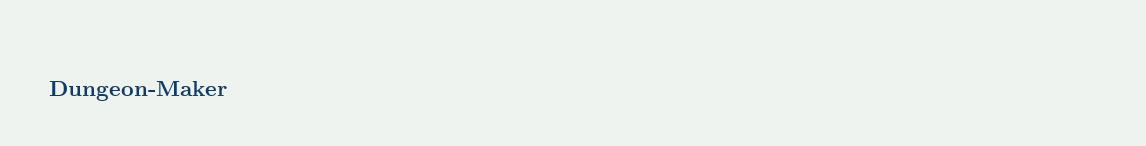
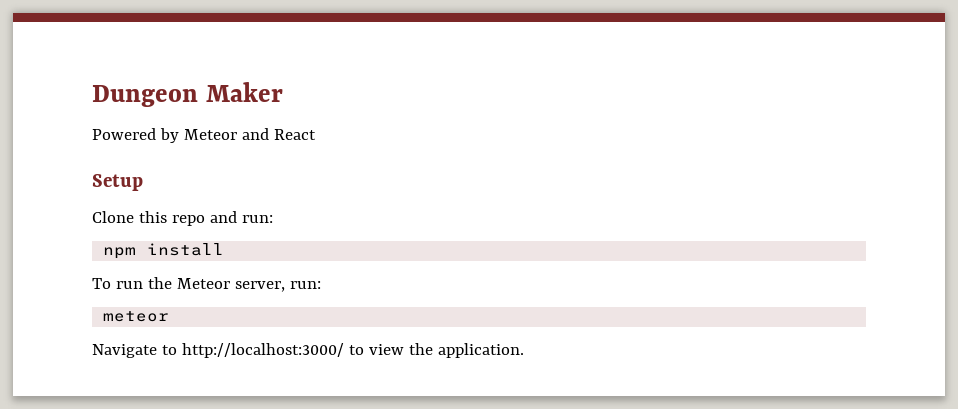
[49,81,227,101] Dungeon-Maker -> [92,82,283,107] [92,128,316,143] [92,174,143,191] [92,211,273,226] [103,243,225,259] [92,277,321,292] [103,311,170,322] [92,343,524,358] Dungeon Maker // Powered by Meteor and React // Setup // Clone this repo and run: // npm install // To run the Meteor server, run: // meteor // Navigate to http://localhost:3000/ to view the application.

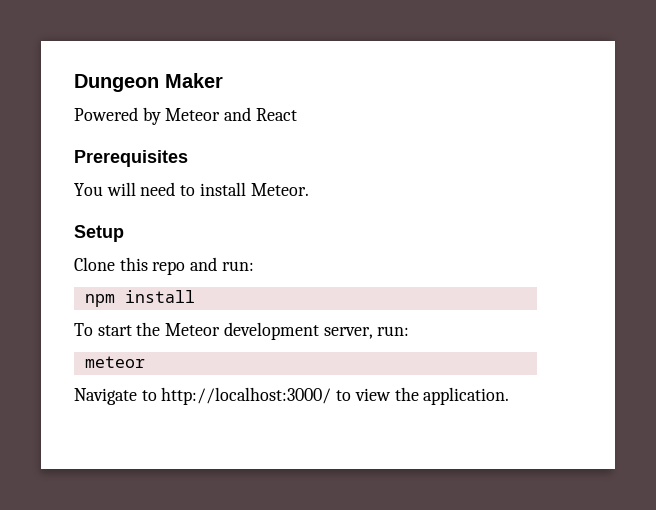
(316, 134) none -> [74,150,188,167] [74,182,309,196] // Prerequisites // You will need to install Meteor.
[115,281,143,289] run -> [97,325,132,336] start
(230, 283) none -> [223,322,319,340] development

